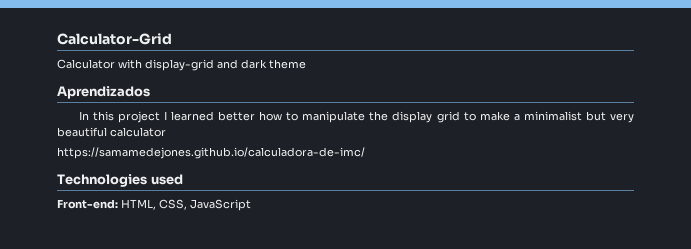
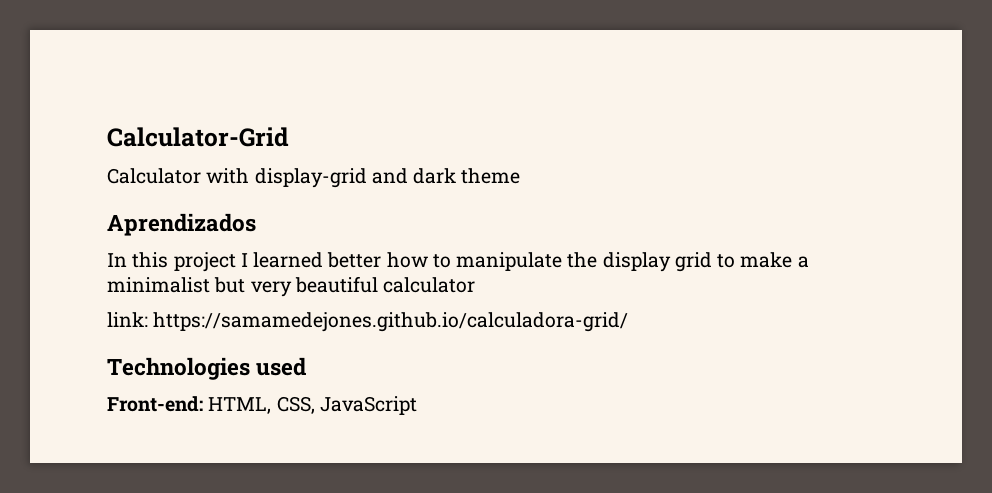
[57,147,365,159] https://samamedejones.github.io/calculadora-de-imc/ -> [107,312,629,332] link: https://samamedejones.github.io/calculadora-grid/

